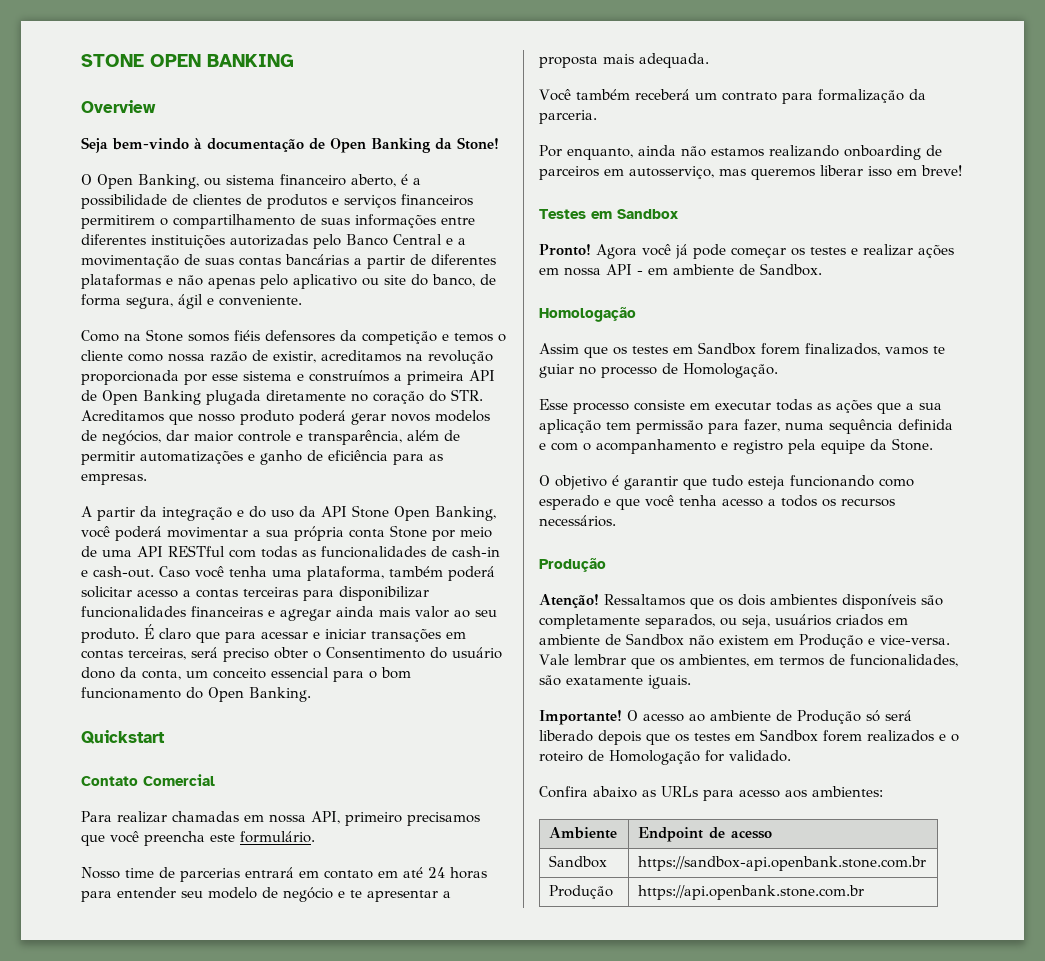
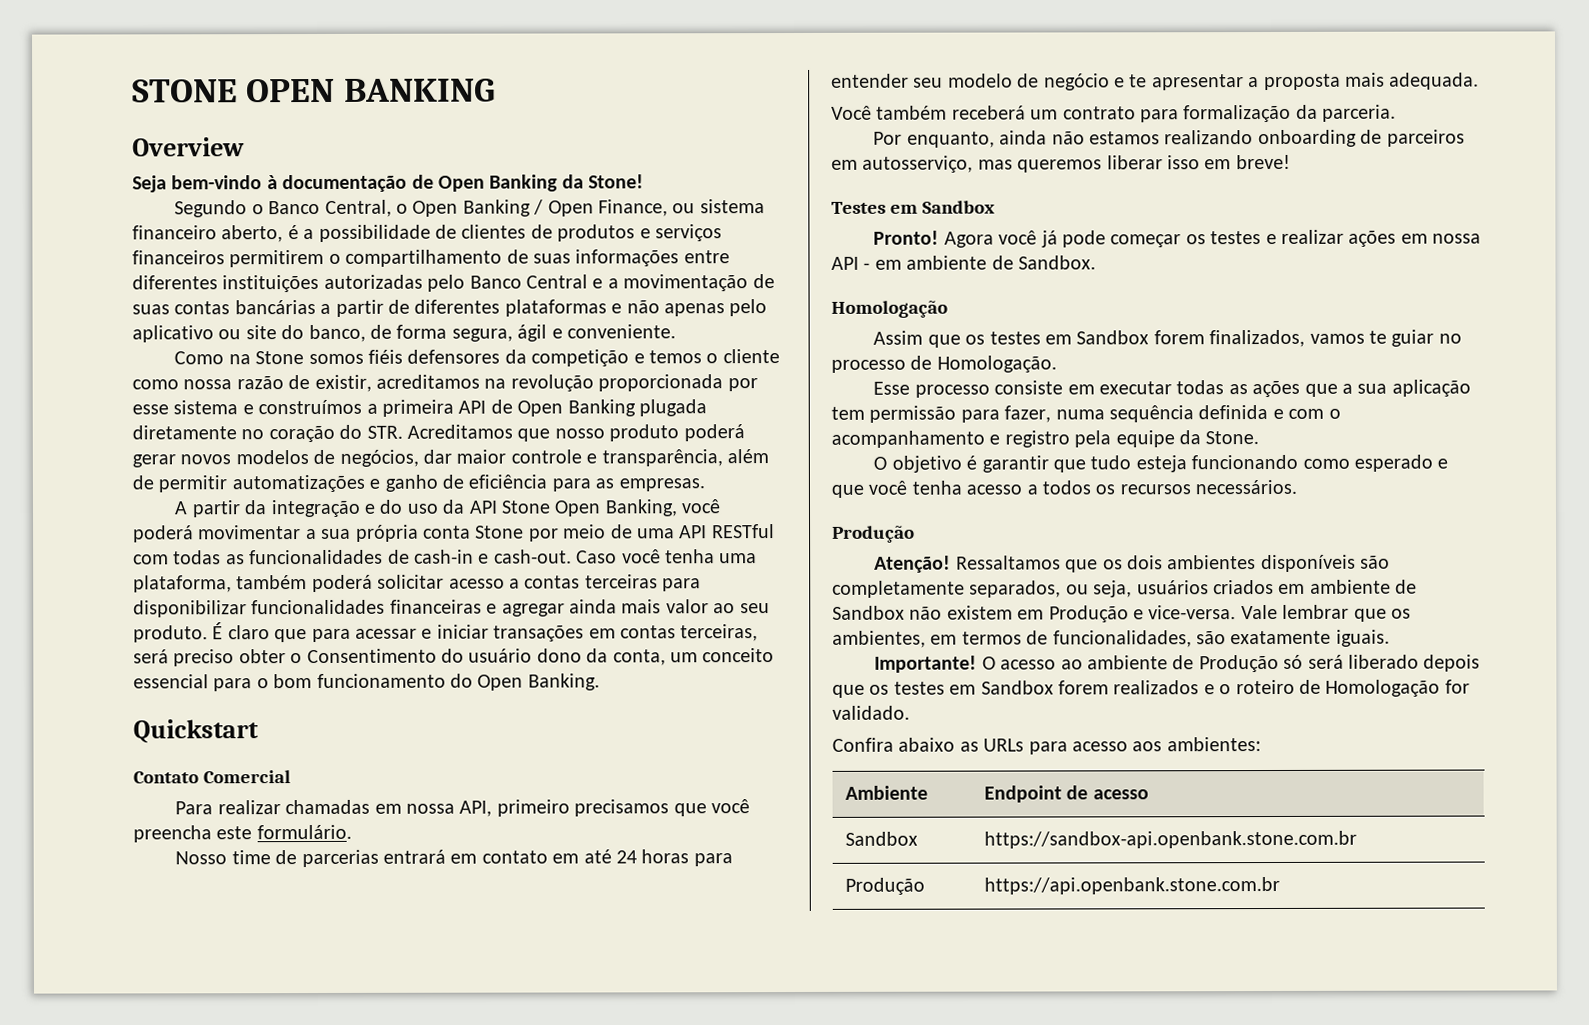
[81,174,199,189] O Open Banking, -> [174,199,669,218] Segundo o Banco Central, o Open Banking / Open Finance,

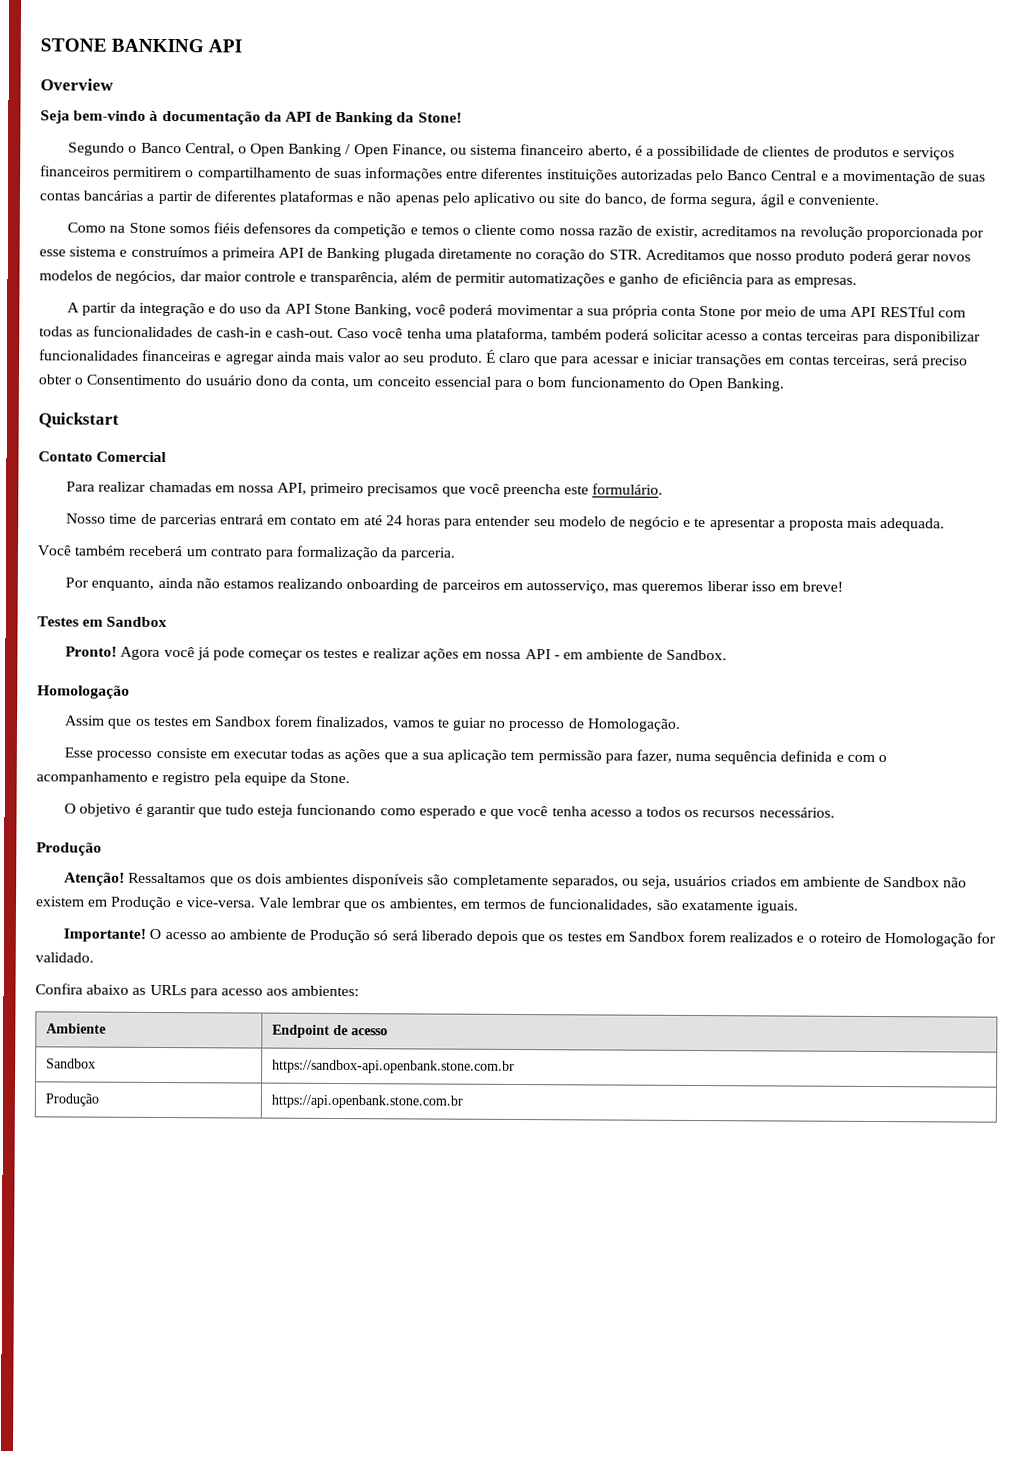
[246,78,336,103] OPEN -> (107, 45) none
(496, 90) none -> [208,39,243,53] API
[411,174,485,192] de Open -> [263,111,333,122] da API de
[517,400,564,417] Open -> (324, 252) none
[554,500,602,517] Open -> (351, 309) none

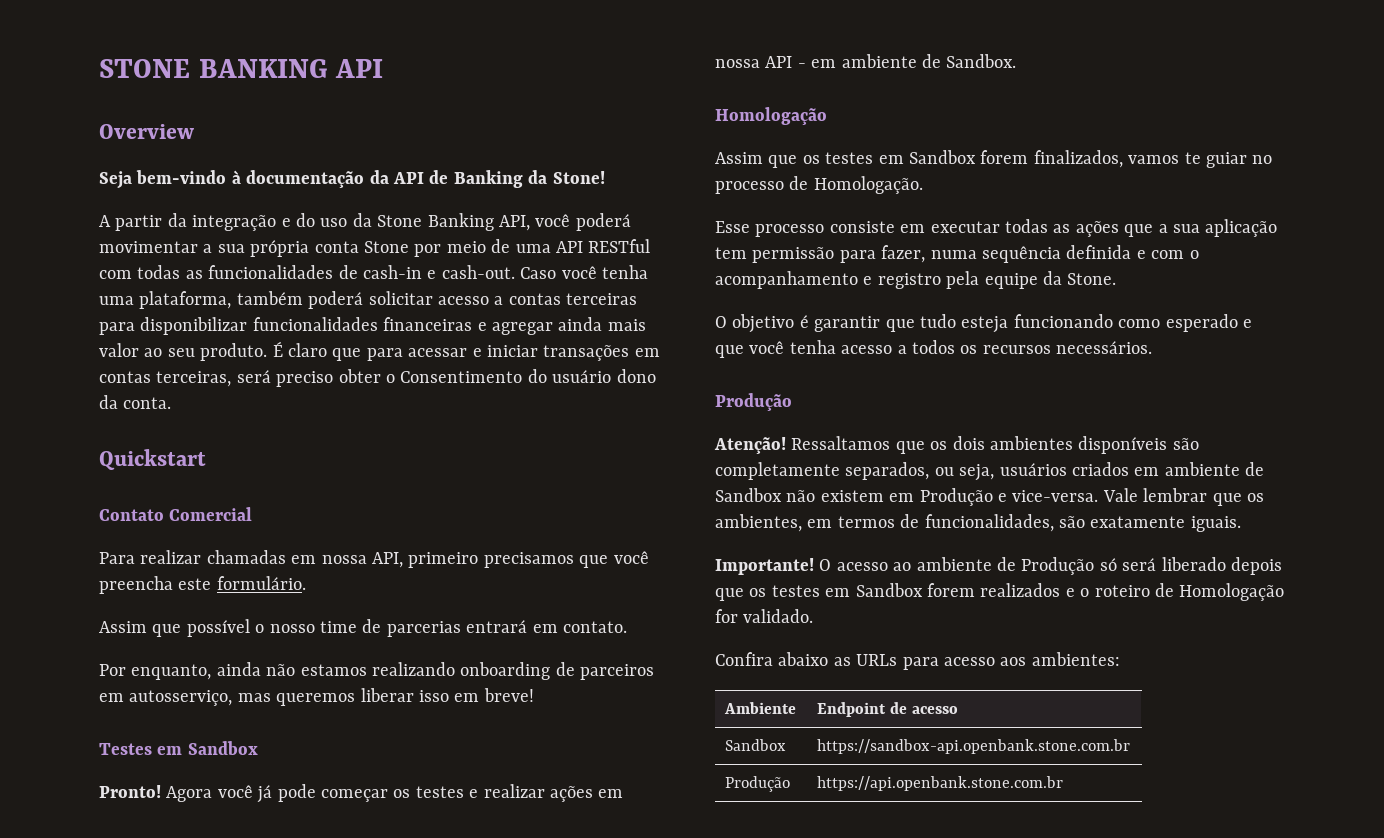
[68,142,956,161] [40,165,987,185] [39,190,879,208] [67,222,985,241] [39,246,971,265] [39,270,858,288] // Segundo o Banco Central, o Open Banking / Open Finance, ou sistema financeiro aberto, é a possibilidade de clientes de produtos e serviços financeiros permitirem o compartilhamento de suas informações entre diferentes instituições autorizadas pelo Banco Central e a movimentação de suas contas bancárias a partir de diferentes plataformas e não apenas pelo aplicativo ou site do banco, de forma segura, ágil e conveniente. // Como na Stone somos fiéis defensores da competição e temos o cliente como nossa razão de existir, acreditamos na revolução proporcionada por esse sistema e construímos a primeira API de Banking plugada diretamente no coração do STR. Acreditamos que nosso produto poderá gerar novos modelos de negócios, dar maior controle e transparência, além de permitir automatizações e ganho de eficiência para as empresas. -> (605, 177) none
[284,303,412,318] API Stone Banking, -> [377,213,530,231] Stone Banking API,
[310,376,785,392] conta, um conceito essencial para o bom funcionamento do Open Banking. -> [123,397,172,409] conta.
[66,513,107,524] Nosso -> [99,619,315,637] Assim que possível o nosso
[290,515,946,532] [37,545,457,561] contato em até 24 horas para entender seu modelo de negócio e te apresentar a proposta mais adequada. // Você também receberá um contrato para formalização da parceria. -> [562,621,627,633] contato.

